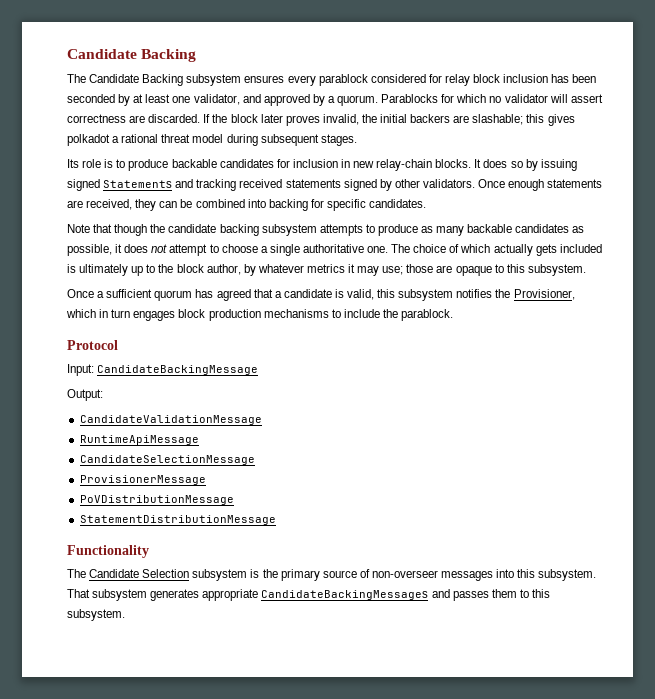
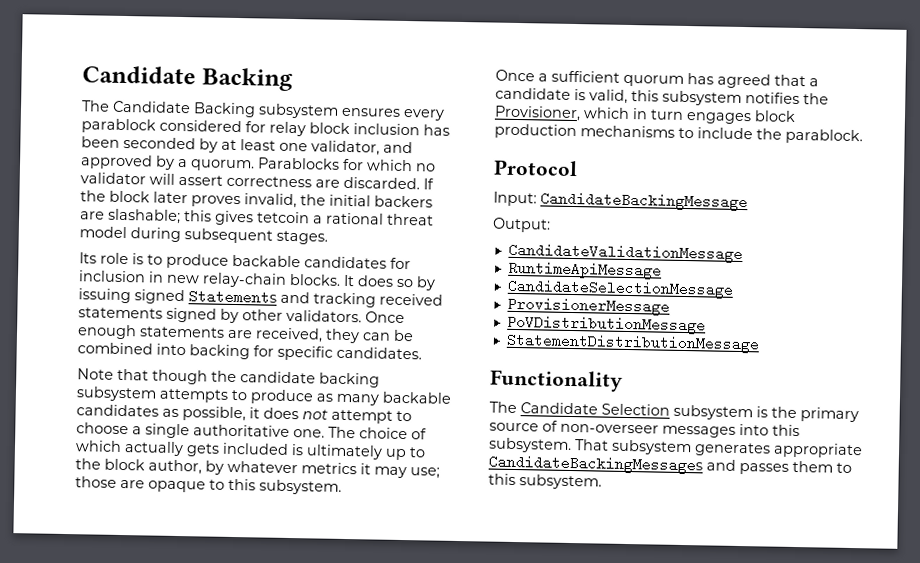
[67,134,110,146] polkadot -> [257,211,310,224] tetcoin

